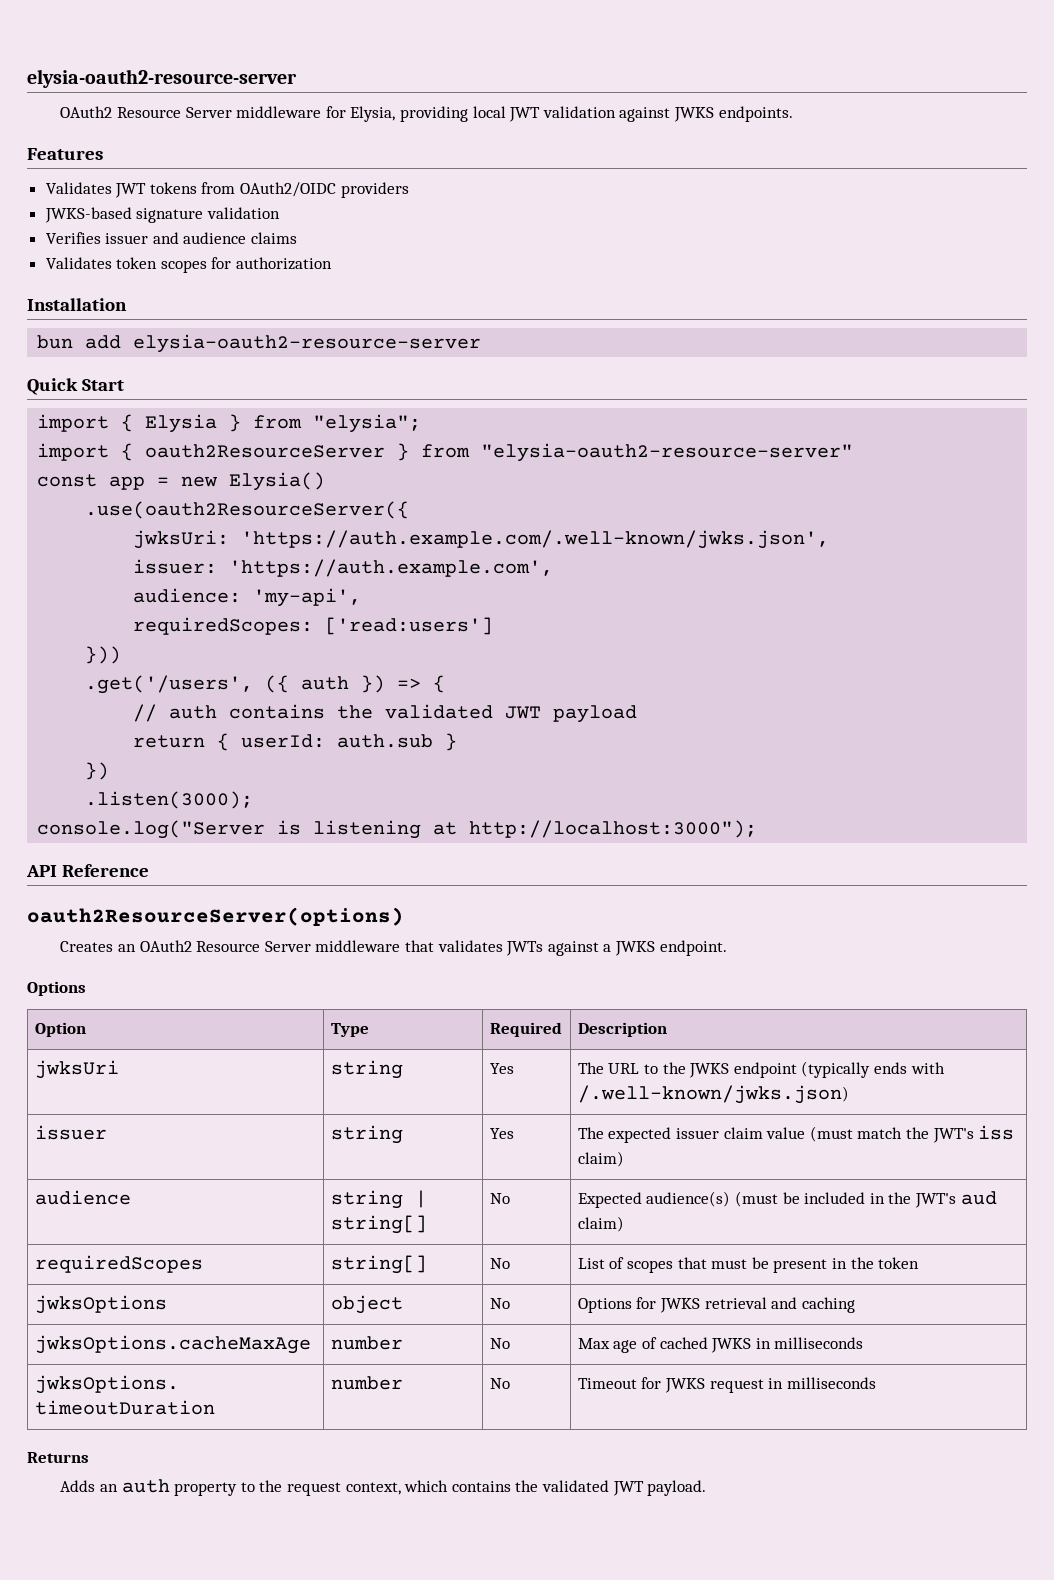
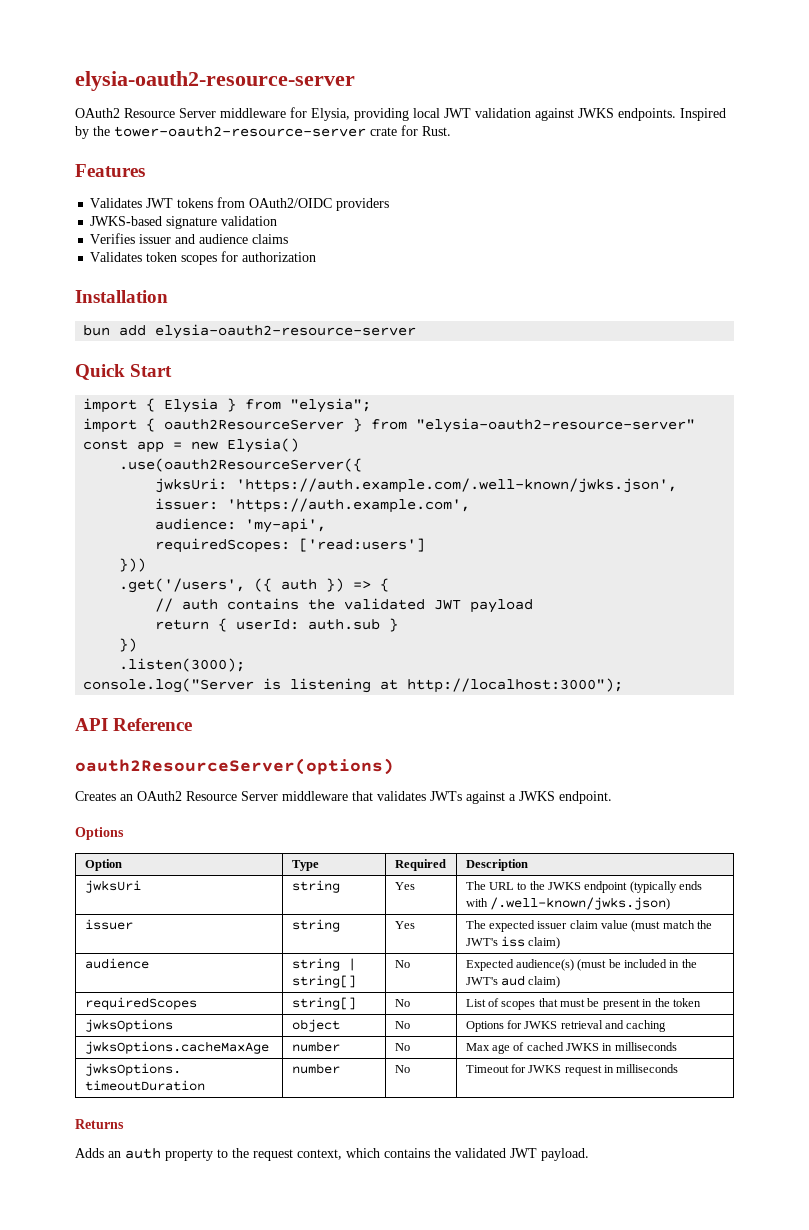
(793, 114) none -> [680,108,726,121] [75,125,451,139] Inspired by the tower-oauth2-resource-server crate for Rust.

